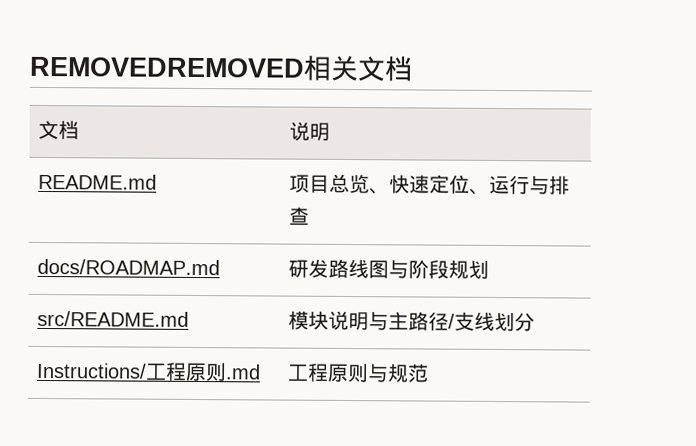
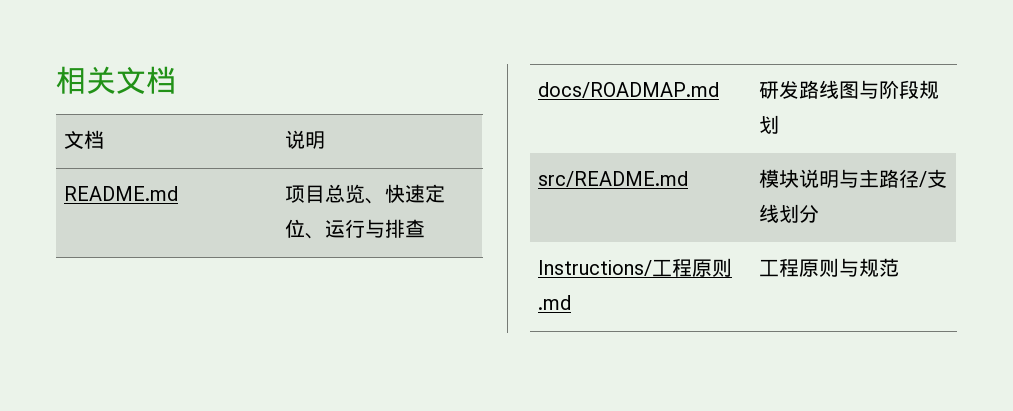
[29,56,305,78] REMOVEDREMOVED -> (56, 80) none

